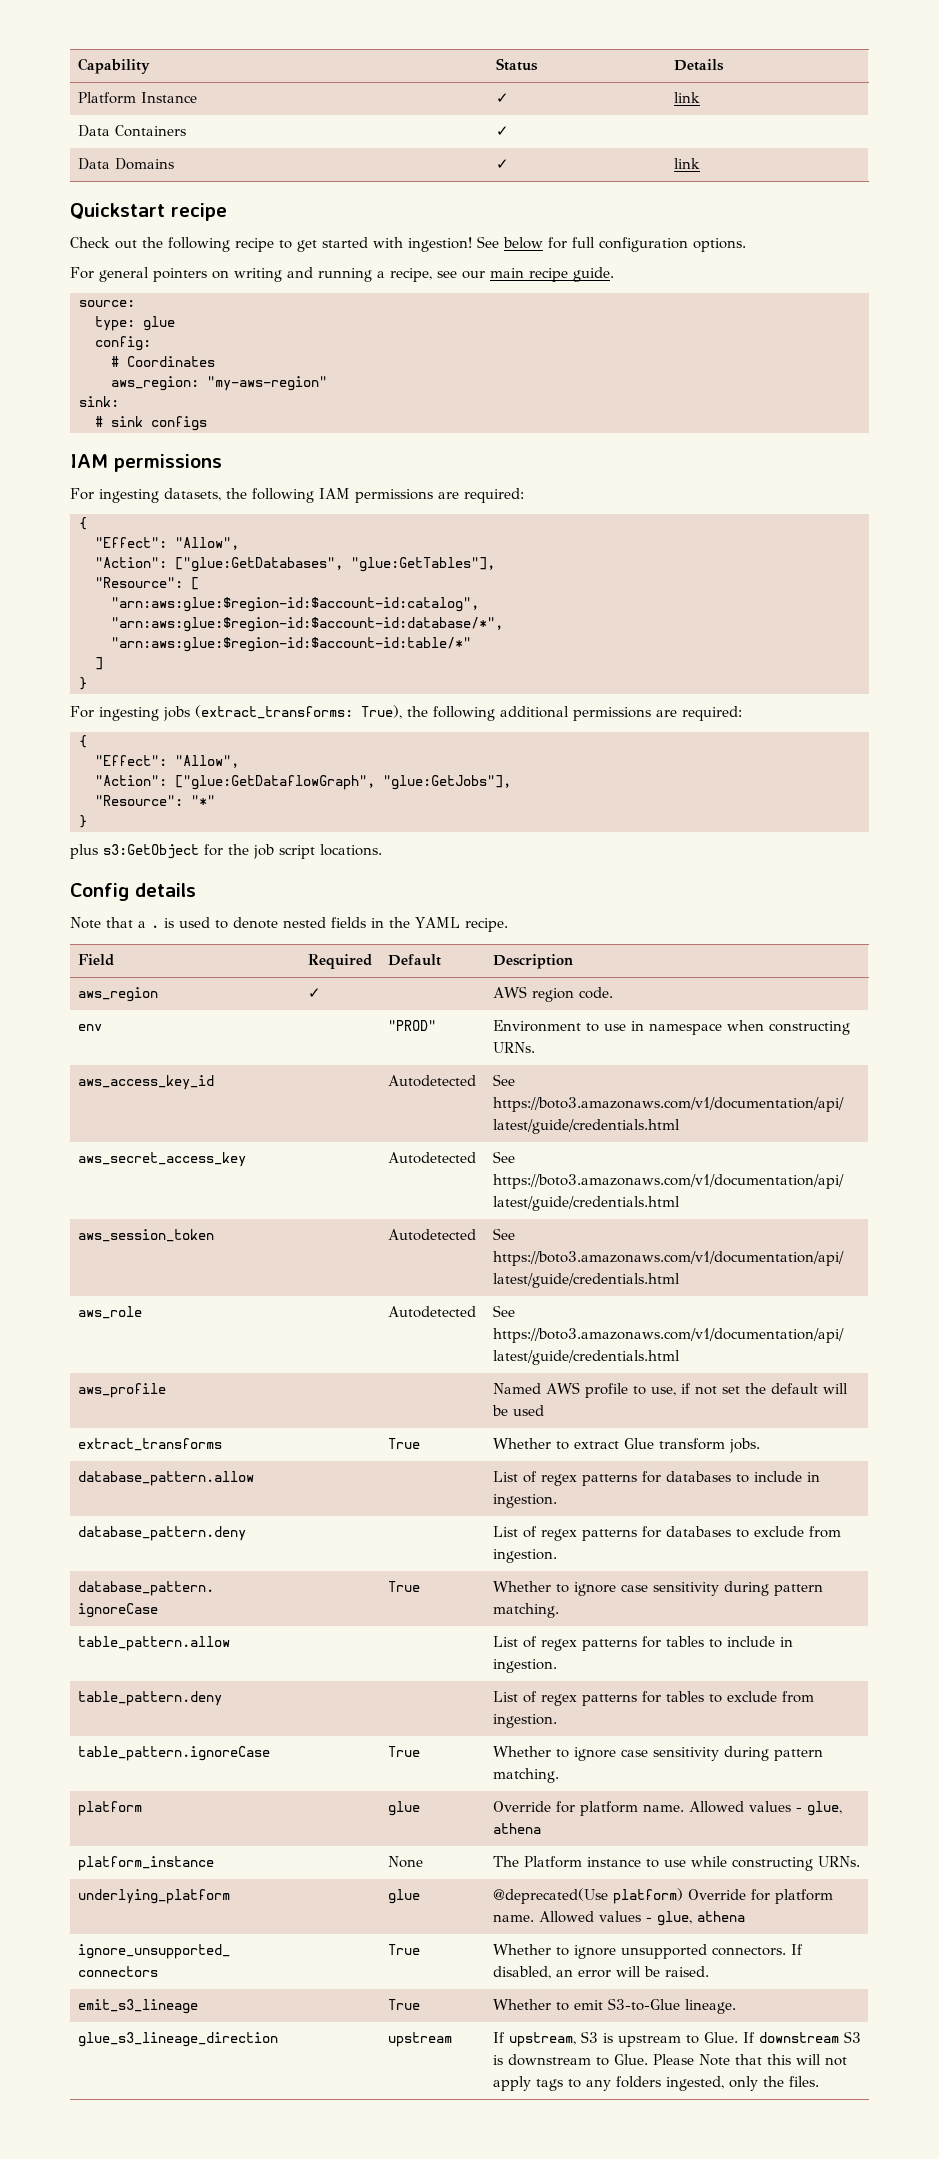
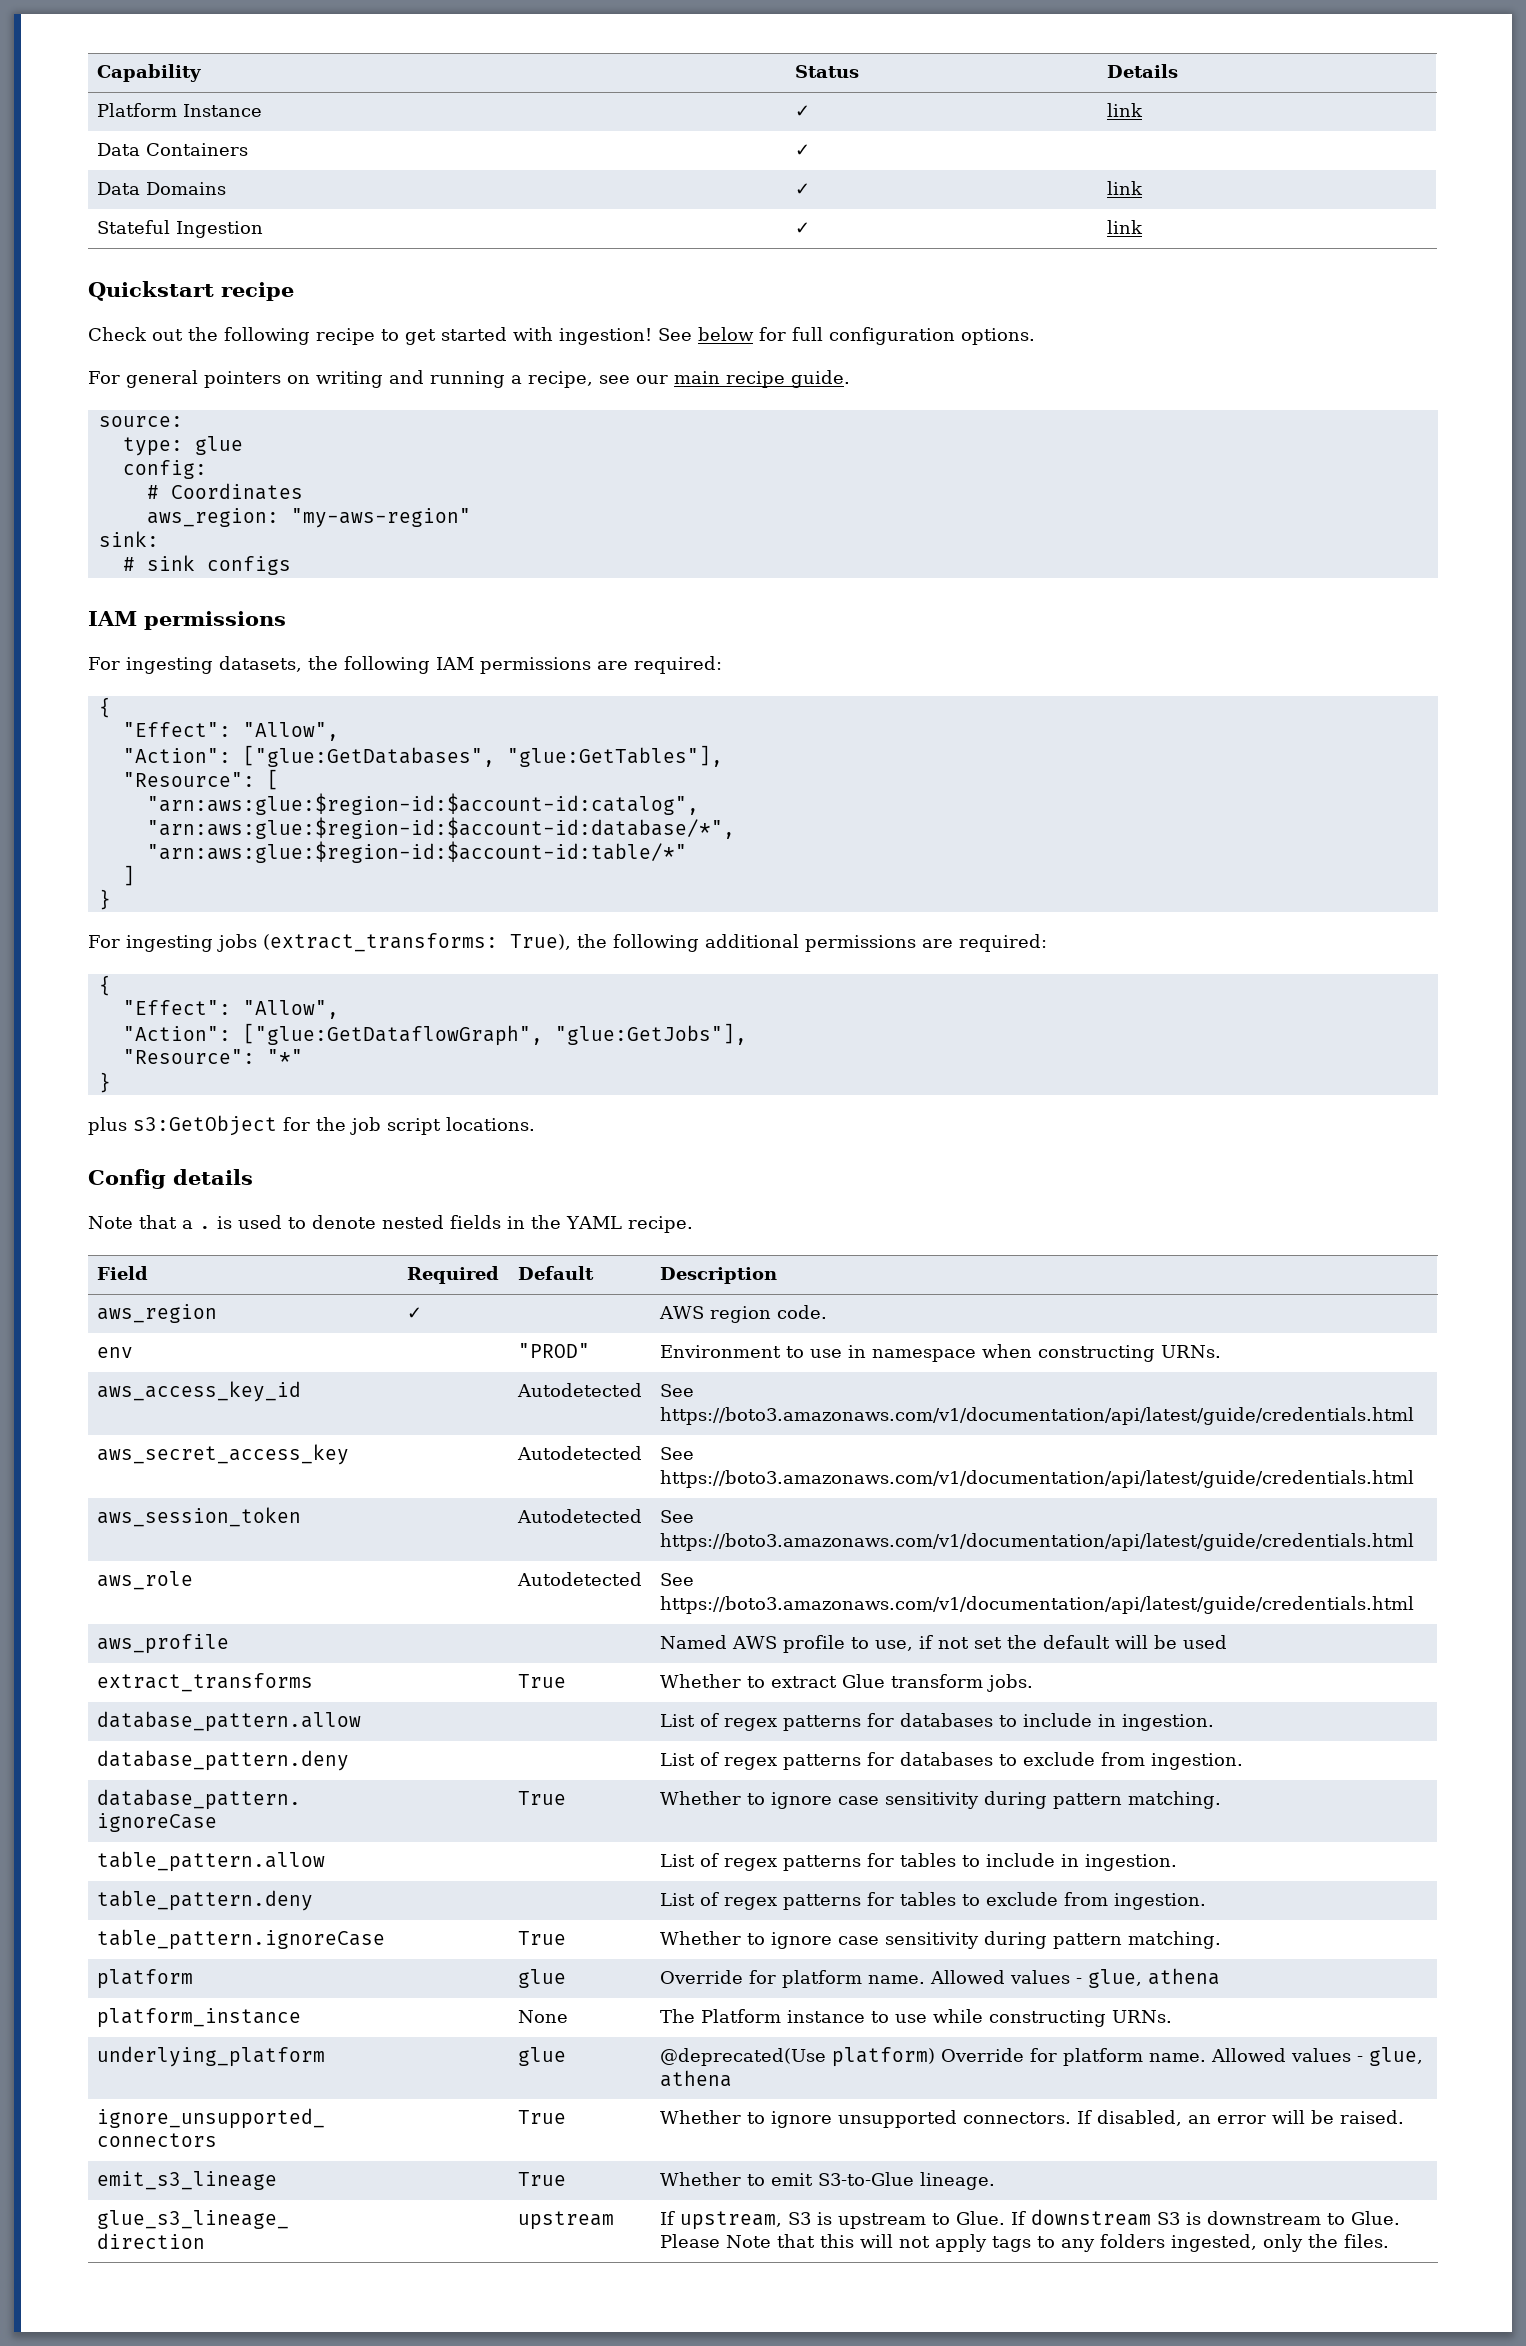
(700, 163) none -> [96,220,263,238] [794,222,810,234] [1106,220,1143,234] // Stateful Ingestion | ✓ | link

